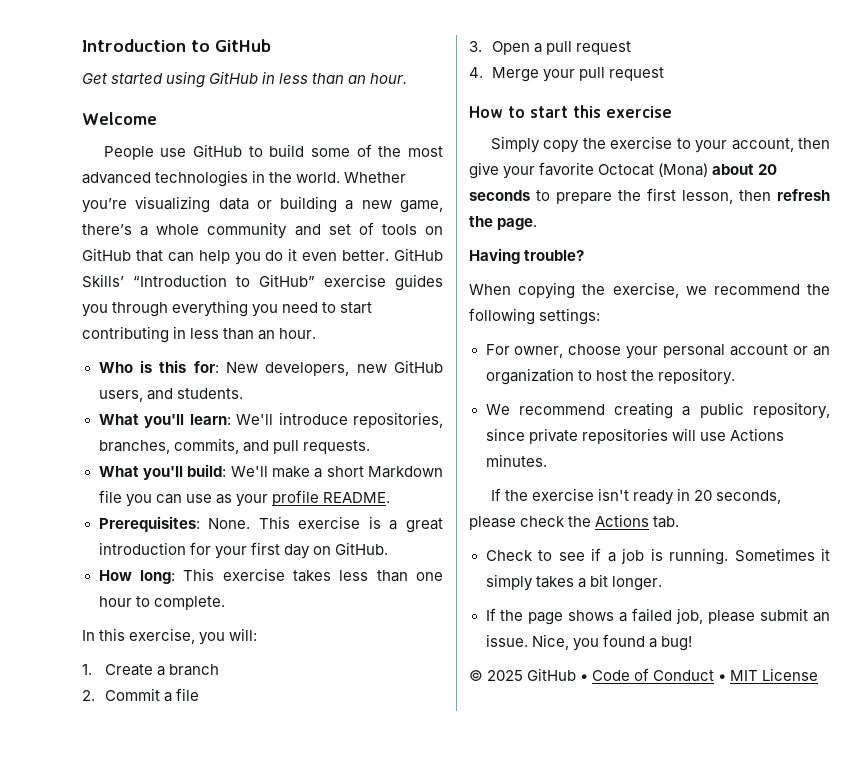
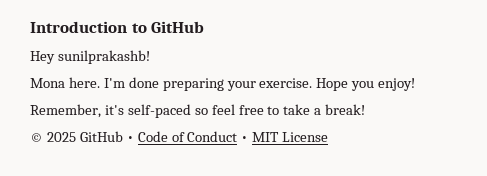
[82,71,408,88] [82,112,157,125] [103,144,444,160] [82,170,407,187] [82,196,443,213] [82,222,443,239] [82,248,443,265] [82,274,443,291] [82,300,373,317] [82,326,317,343] [98,360,444,376] [98,388,243,402] [98,412,443,428] [98,438,370,454] [98,464,444,480] [98,490,390,507] [98,516,443,533] [98,542,388,559] [98,568,444,584] [98,596,225,610] [82,628,258,645] [82,664,220,676] [82,688,200,702] [469,41,632,55] [469,67,665,82] [469,105,672,118] [490,136,830,153] [469,162,778,179] [469,188,830,204] [469,216,538,230] [469,248,585,264] [469,282,830,299] [469,308,601,325] [485,344,831,359] [485,368,735,385] [485,402,830,419] [485,428,784,444] [485,454,547,467] [490,488,781,505] [469,514,680,530] [485,548,830,565] [485,574,662,591] [485,608,830,625] [485,634,692,651] Get started using GitHub in less than an hour. // Welcome // People use GitHub to build some of the most advanced technologies in the world. Whether you’re visualizing data or building a new game, there’s a whole community and set of tools on GitHub that can help you do it even better. GitHub Skills’ “Introduction to GitHub” exercise guides you through everything you need to start contributing in less than an hour. // Who is this for: New developers, new GitHub users, and students. // What you'll learn: We'll introduce repositories, branches, commits, and pull requests. // What you'll build: We'll make a short Markdown file you can use as your profile README. // Prerequisites: None. This exercise is a great introduction for your first day on GitHub. // How long: This exercise takes less than one hour to complete. // In this exercise, you will: // 1. Create a branch // 2. Commit a file // 3. Open a pull request // 4. Merge your pull request // How to start this exercise // Simply copy the exercise to your account, then give your favorite Octocat (Mona) about 20 seconds to prepare the first lesson, then refresh the page. // Having trouble? // When copying the exercise, we recommend the following settings: // For owner, choose your personal account or an organization to host the repository. // We recommend creating a public repository, since private repositories will use Actions minutes. // If the exercise isn't ready in 20 seconds, please check the Actions tab. // Check to see if a job is running. Sometimes it simply takes a bit longer. // If the page shows a failed job, please submit an issue. Nice, you found a bug! -> [30,50,150,64] [30,77,416,91] [30,104,366,118] Hey sunilprakashb! // Mona here. I'm done preparing your exercise. Hope you enjoy! // Remember, it's self-paced so feel free to take a break!

